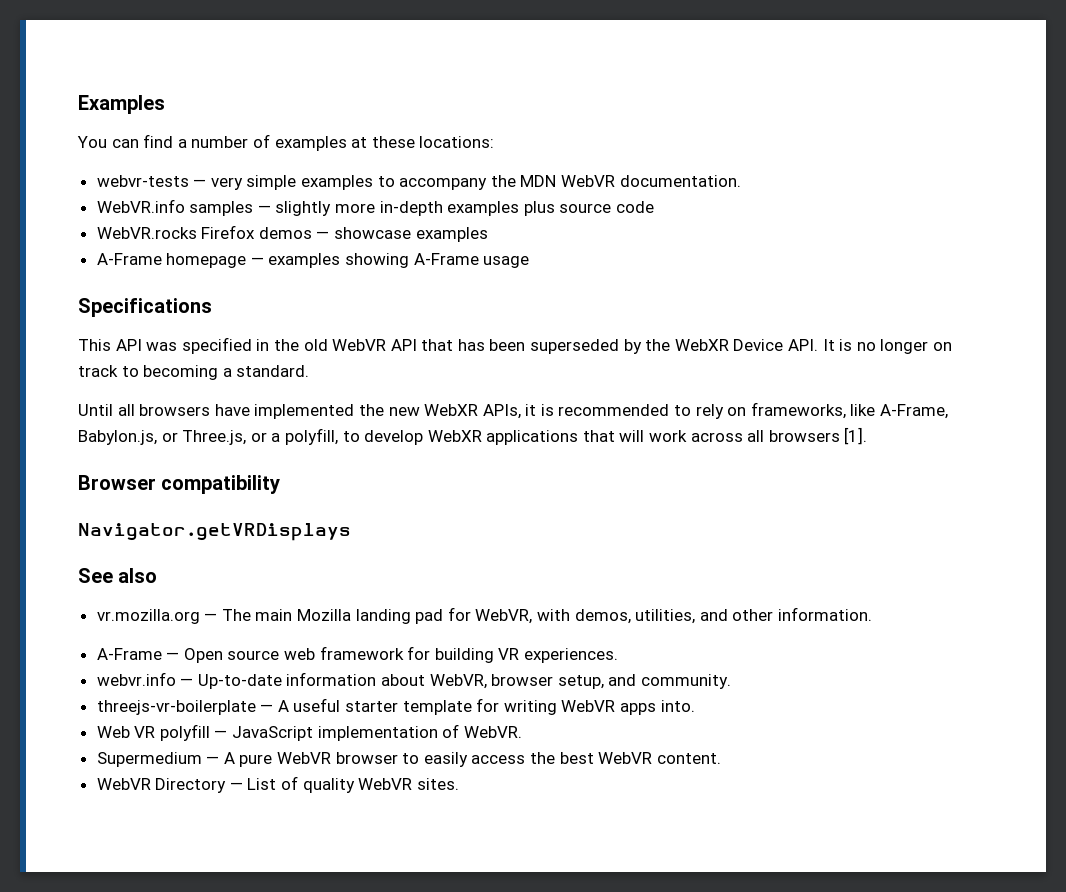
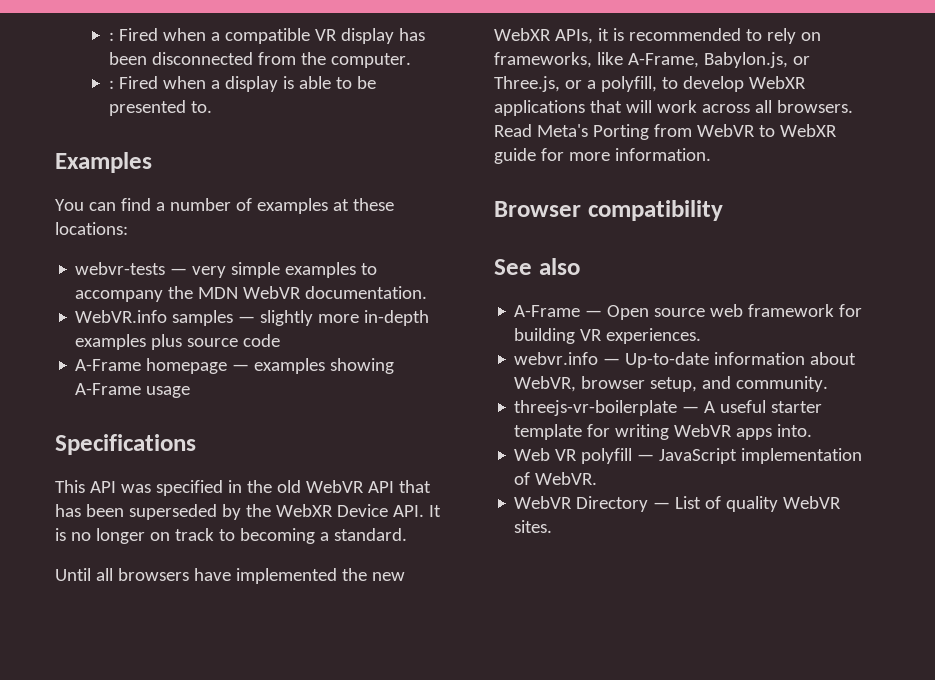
(78, 104) none -> [108,28,425,44] [108,52,411,68] [108,76,376,92] [108,100,212,116] : Fired when a compatible VR display has been disconnected from the computer. // : Fired when a display is able to be presented to. //
[96,225,488,242] // WebVR.rocks Firefox demos — showcase examples -> (281, 340) none
[768,427,868,445] browsers [1]. -> [776,100,853,113] [494,124,837,140] [494,148,711,164] browsers. Read Meta's Porting from WebVR to WebXR guide for more information.
[78,523,351,541] // Navigator.getVRDisplays -> (723, 210) none
[96,607,872,624] // vr.mozilla.org — The main Mozilla landing pad for WebVR, with demos, utilities, and other information. -> (580, 266) none
[96,752,721,767] // Supermedium — A pure WebVR browser to easily access the best WebVR content. -> (598, 478) none

